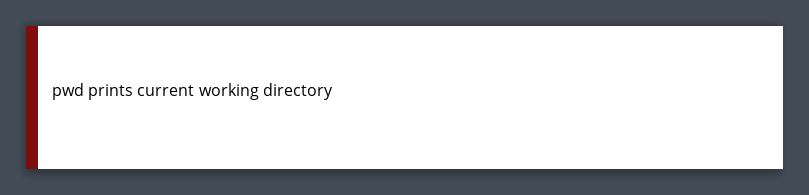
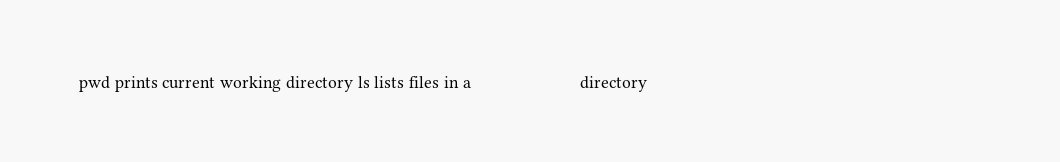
(333, 91) none -> [357,76,647,92] ls lists files in a directory

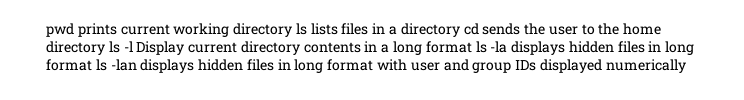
(647, 84) none -> [463,23,662,35] [46,41,695,55] [46,59,686,73] cd sends the user to the home directory ls -l Display current directory contents in a long format ls -la displays hidden files in long format ls -lan displays hidden files in long format with user and group IDs displayed numerically

